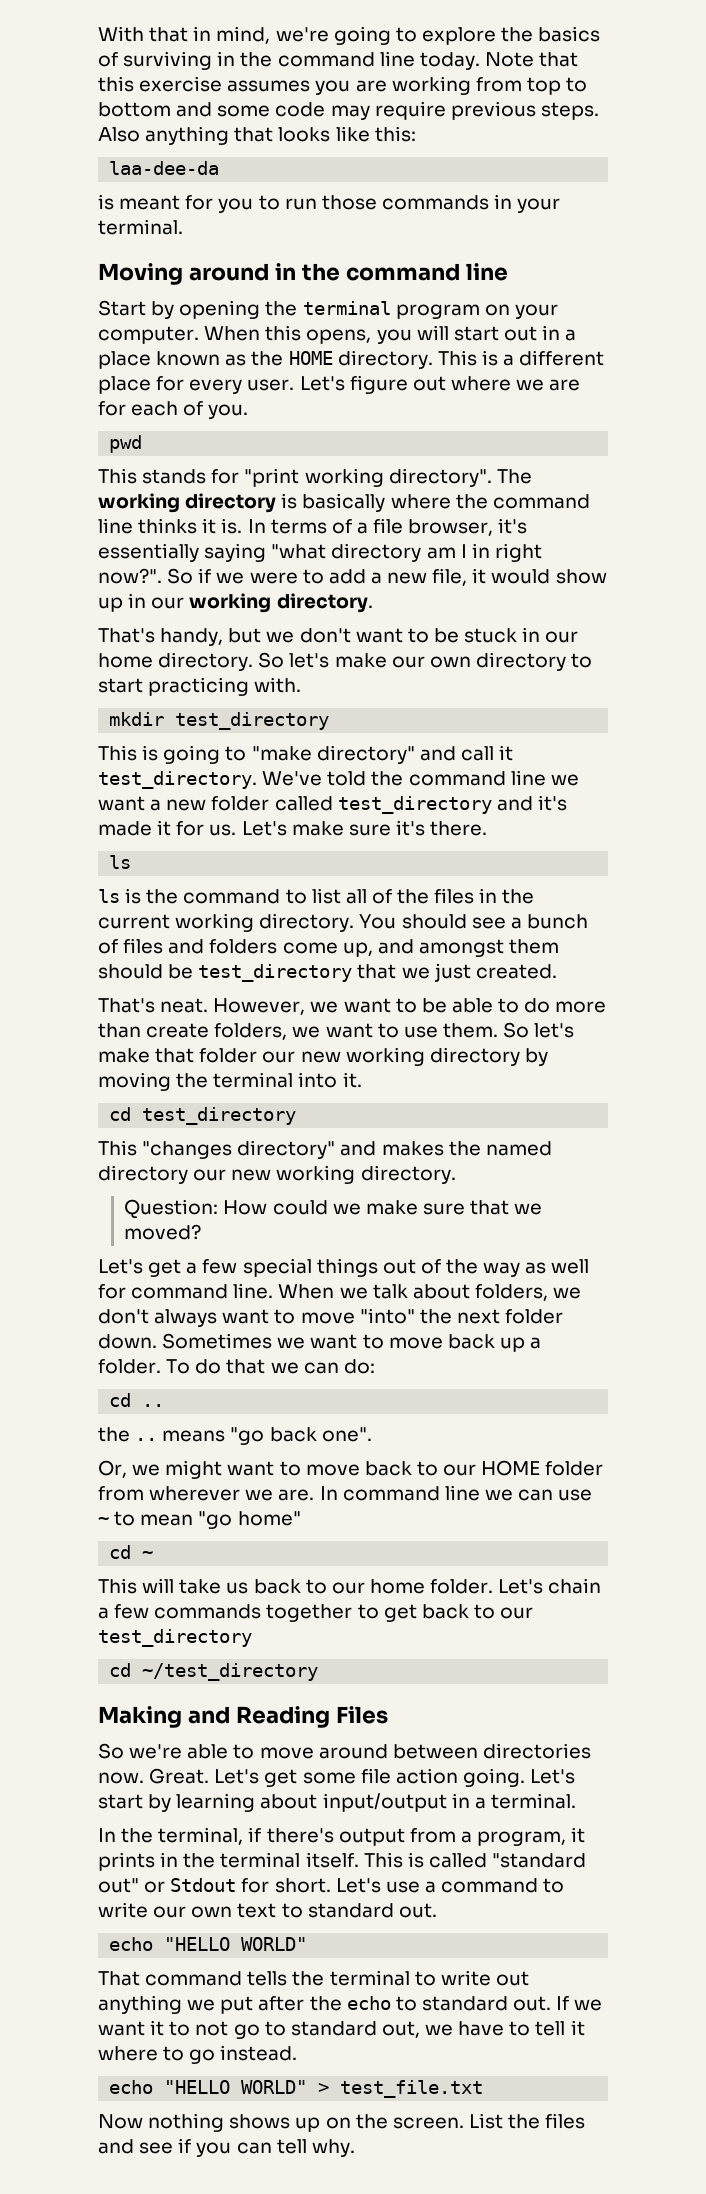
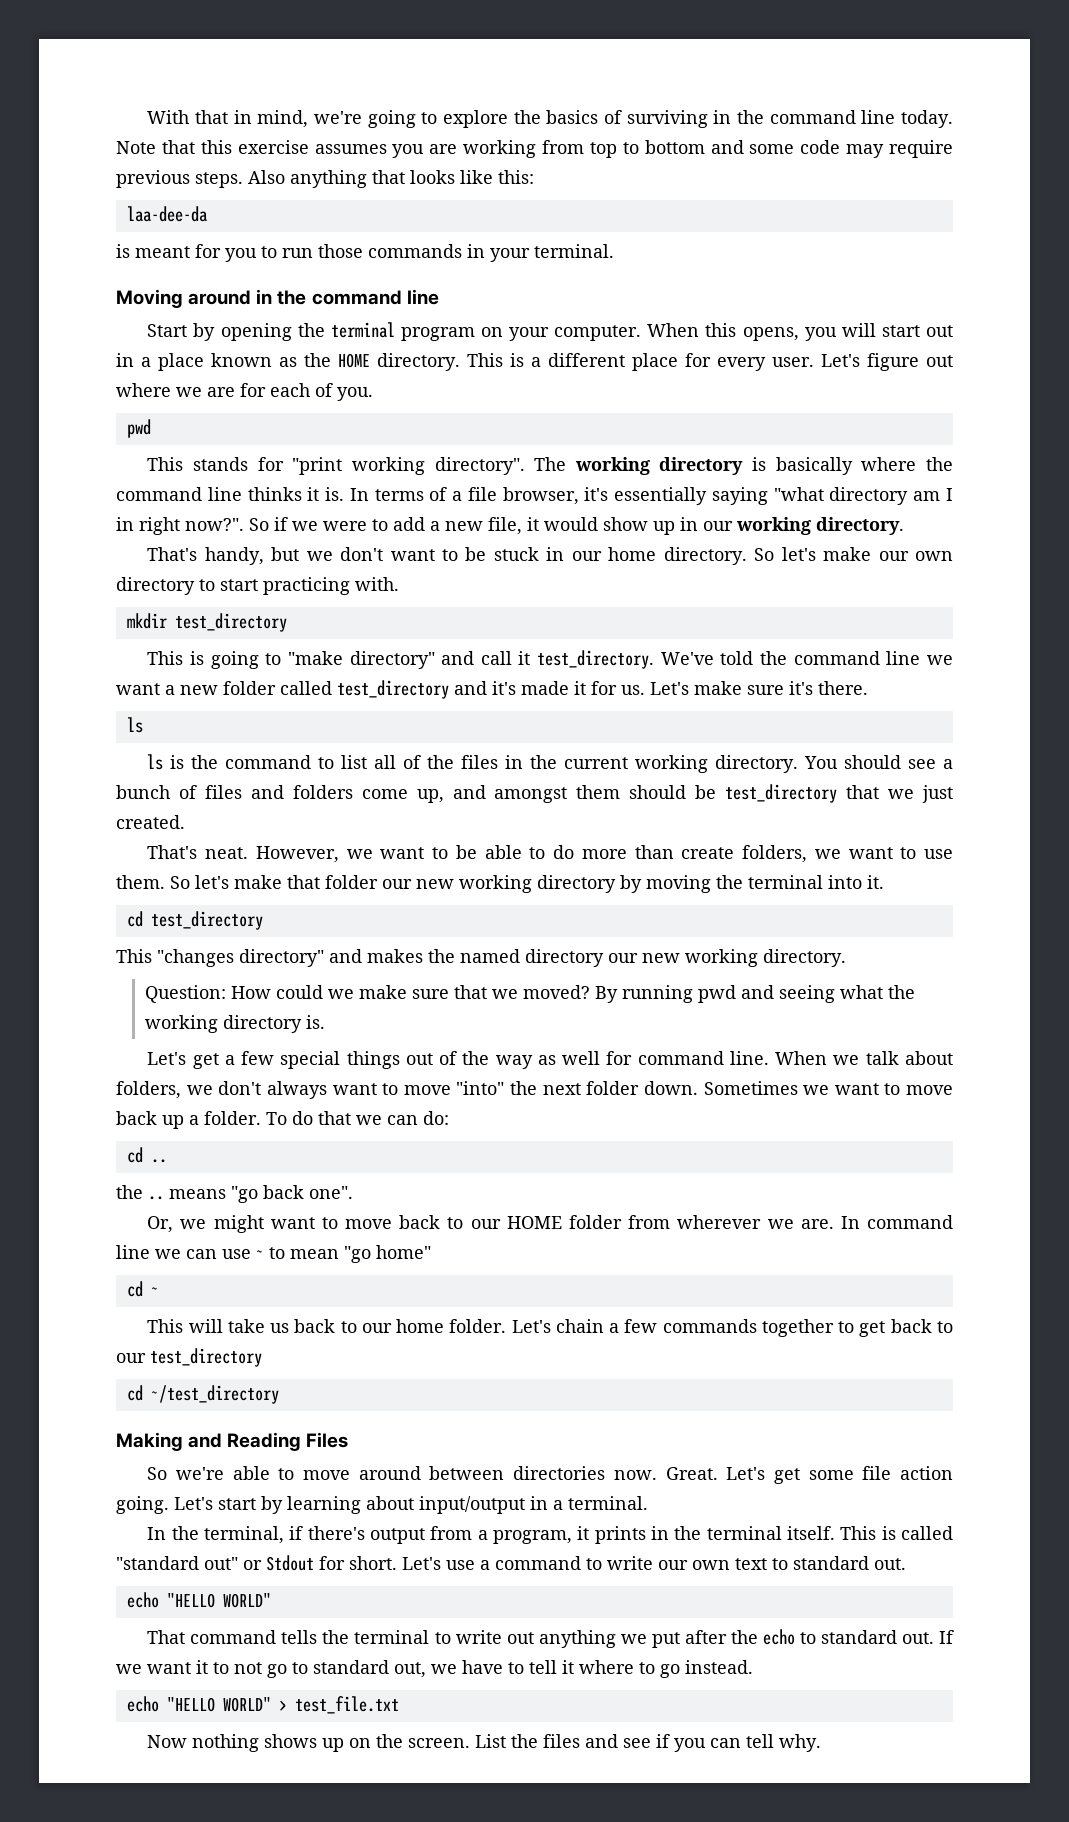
(202, 1232) none -> [594,985,915,1003] [144,1015,325,1033] By running pwd and seeing what the working directory is.

